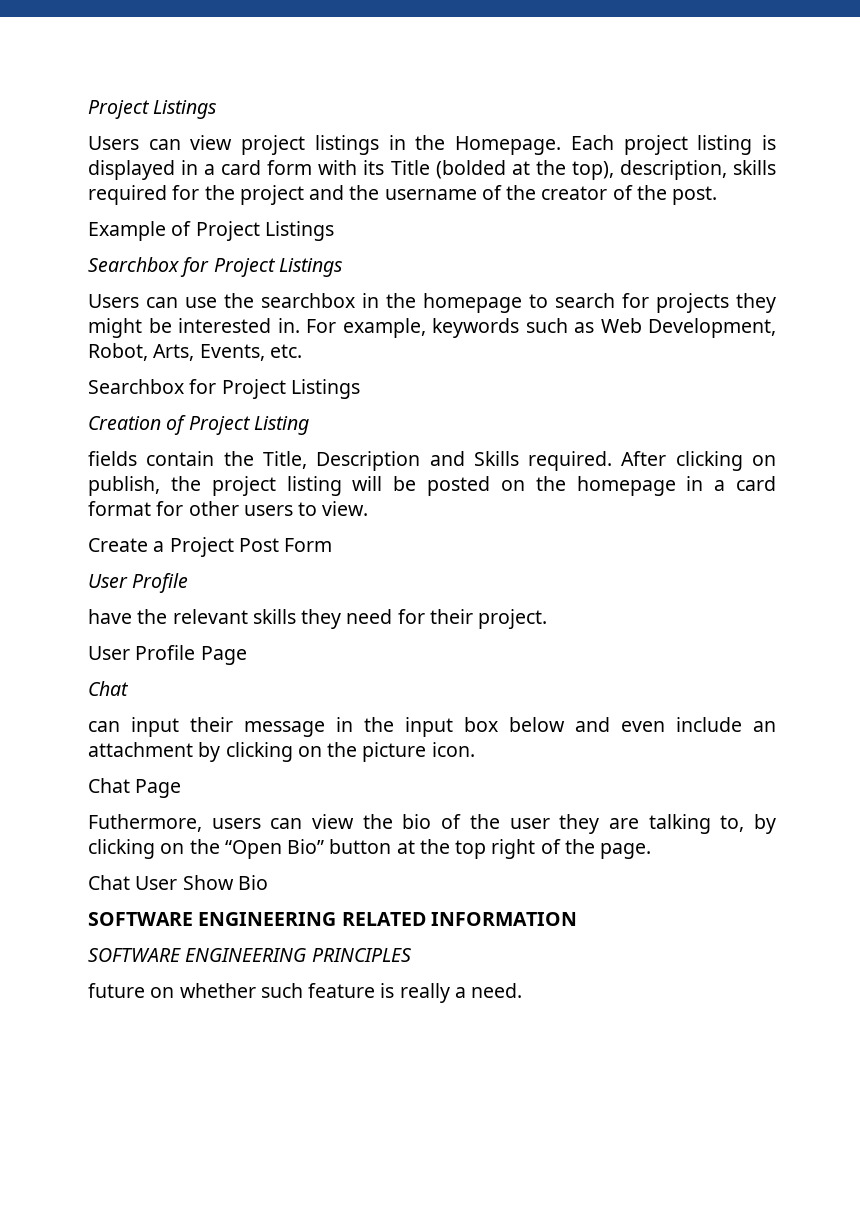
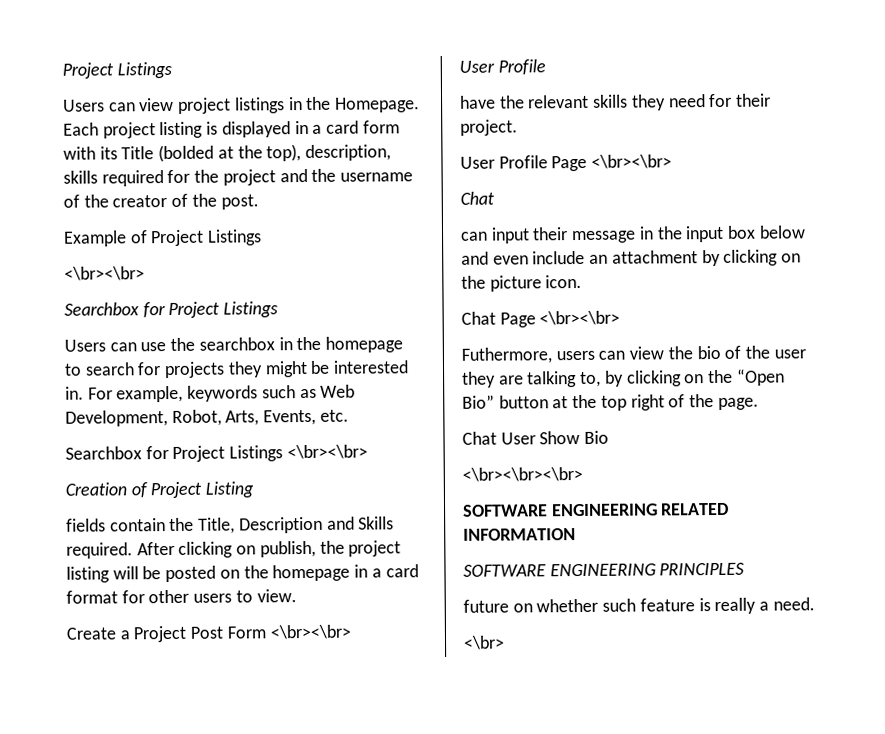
(334, 231) none -> [64,266,145,281] // <\br><\br>
(360, 389) none -> [286,444,368,460] <\br><\br>
(333, 545) none -> [269,624,351,640] <\br><\br>
(247, 655) none -> [591,154,673,169] <\br><\br>
(182, 788) none -> [539,310,621,326] <\br><\br>
(268, 882) none -> [462,466,583,482] // <\br><\br><\br>
(523, 990) none -> [463,635,505,650] // <\br>

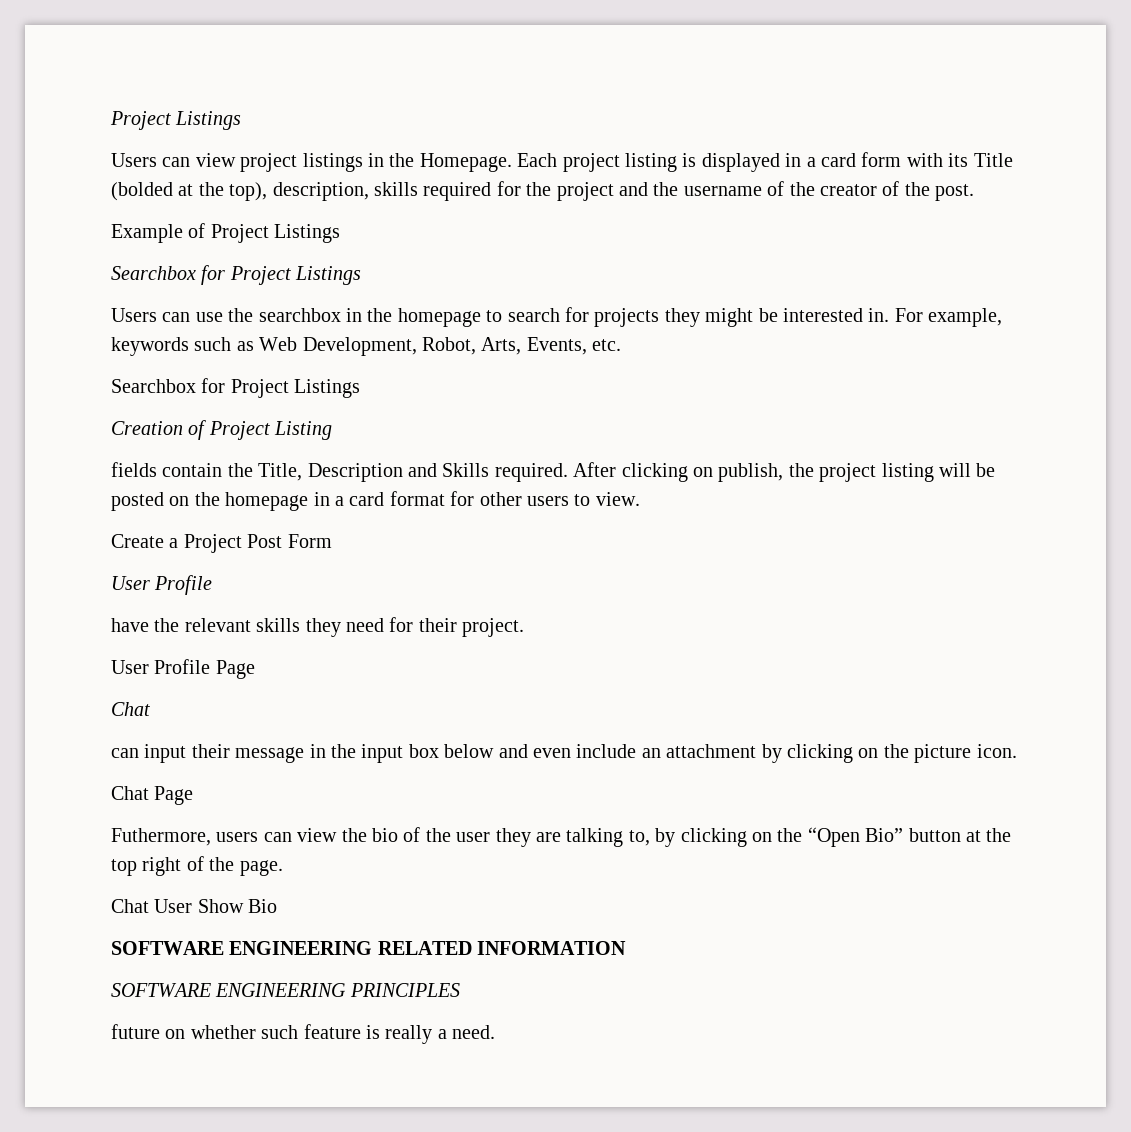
[64,266,145,281] // <\br><\br> -> (341, 233) none
[286,444,368,460] <\br><\br> -> (361, 388) none
[269,624,351,640] <\br><\br> -> (332, 541) none
[591,154,673,169] <\br><\br> -> (255, 669) none
[539,310,621,326] <\br><\br> -> (194, 795) none
[462,466,583,482] // <\br><\br><\br> -> (278, 906) none
[463,635,505,650] // <\br> -> (496, 1032) none

